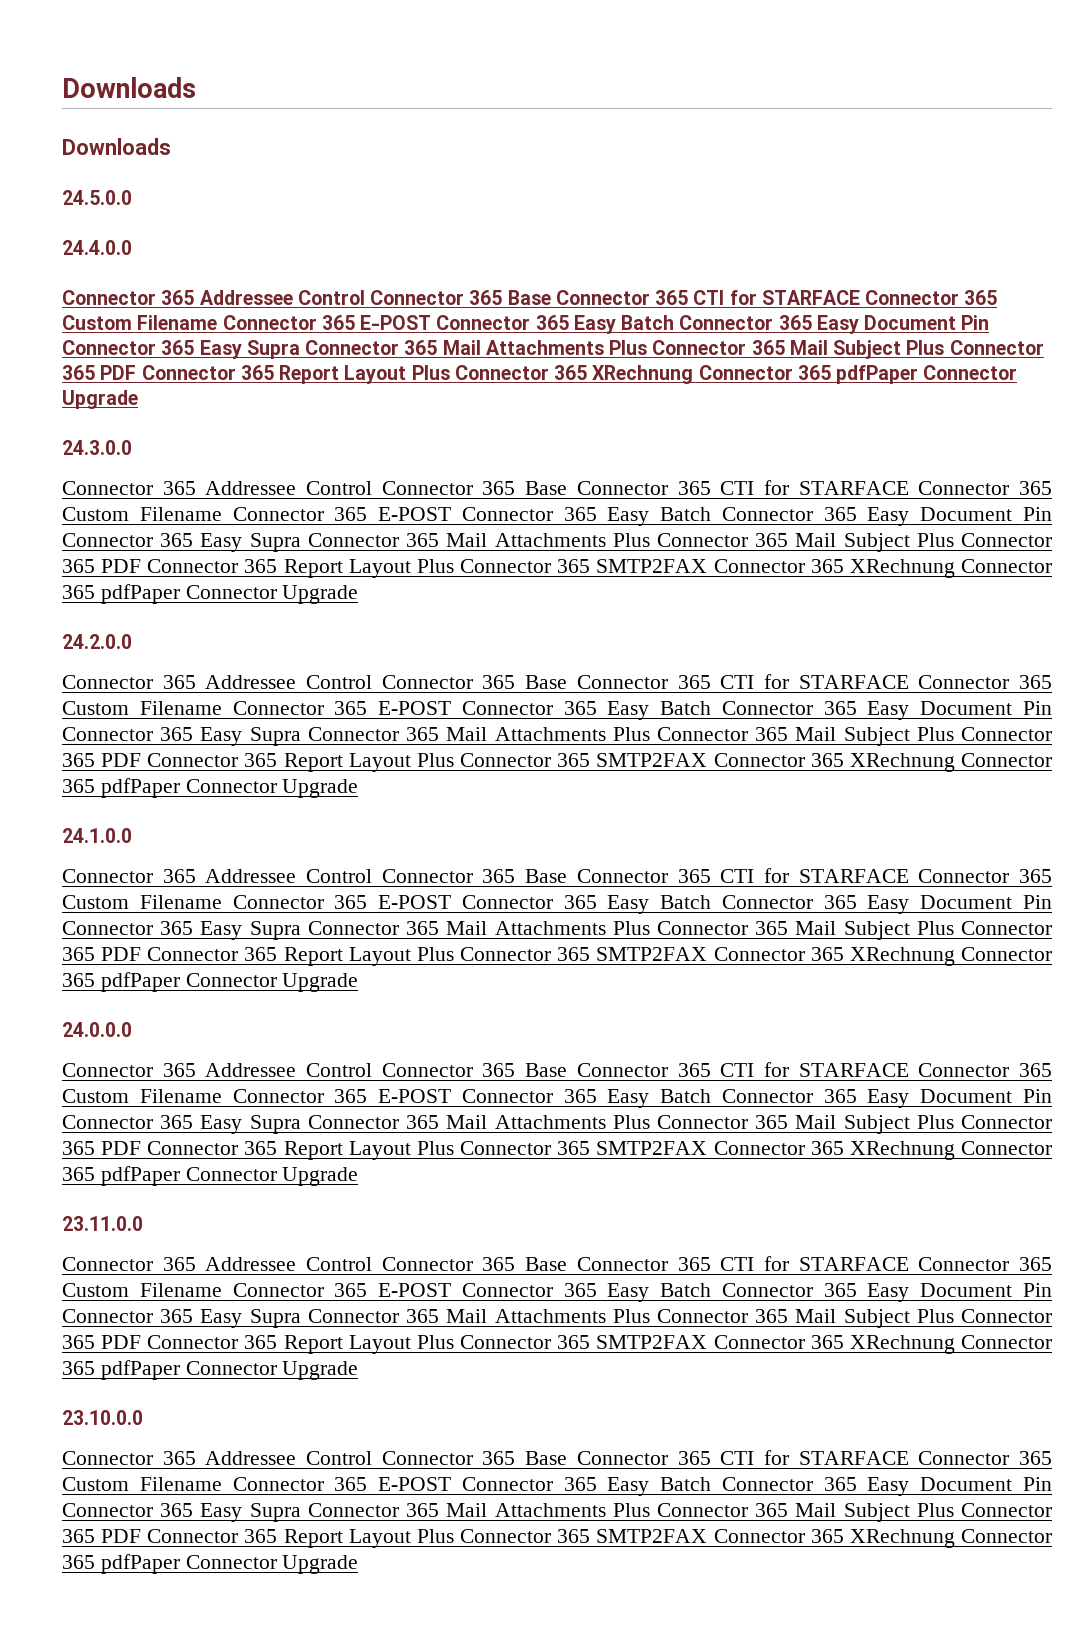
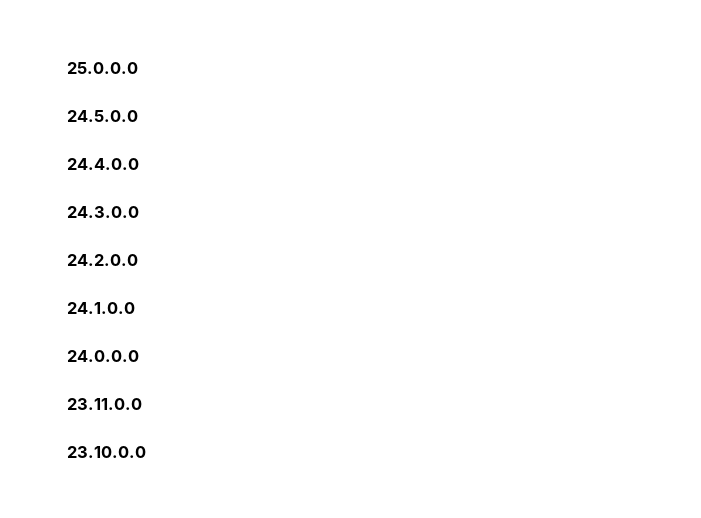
[62,77,196,98] [62,138,171,155] Downloads // Downloads -> [67,62,138,74] 25.0.0.0
[62,290,998,305] [62,315,990,334] [62,340,1044,359] [62,365,1018,384] [62,390,138,409] [62,440,132,455] [62,480,1053,495] [62,507,1052,526] [62,533,1052,552] [62,559,1052,578] [62,584,359,604] [62,634,132,649] [62,674,1053,689] [62,701,1052,720] [62,727,1052,746] [62,753,1052,772] [62,778,359,798] [62,828,132,843] [62,868,1053,883] [62,895,1052,914] [62,921,1052,940] [62,947,1052,966] [62,972,359,992] [62,1022,132,1037] [62,1062,1053,1077] [62,1089,1052,1108] [62,1115,1052,1134] [62,1141,1052,1160] [62,1166,359,1186] [62,1216,143,1231] [62,1256,1053,1271] [62,1283,1052,1302] [62,1309,1052,1328] [62,1335,1052,1354] [62,1360,359,1380] [62,1410,143,1425] [62,1450,1053,1465] [62,1477,1052,1496] [62,1503,1052,1522] [62,1529,1052,1548] [62,1554,359,1574] Connector 365 Addressee Control Connector 365 Base Connector 365 CTI for STARFACE Connector 365 Custom Filename Connector 365 E-POST Connector 365 Easy Batch Connector 365 Easy Document Pin Connector 365 Easy Supra Connector 365 Mail Attachments Plus Connector 365 Mail Subject Plus Connector 365 PDF Connector 365 Report Layout Plus Connector 365 XRechnung Connector 365 pdfPaper Connector Upgrade // 24.3.0.0 // Connector 365 Addressee Control Connector 365 Base Connector 365 CTI for STARFACE Connector 365 Custom Filename Connector 365 E-POST Connector 365 Easy Batch Connector 365 Easy Document Pin Connector 365 Easy Supra Connector 365 Mail Attachments Plus Connector 365 Mail Subject Plus Connector 365 PDF Connector 365 Report Layout Plus Connector 365 SMTP2FAX Connector 365 XRechnung Connector 365 pdfPaper Connector Upgrade // 24.2.0.0 // Connector 365 Addressee Control Connector 365 Base Connector 365 CTI for STARFACE Connector 365 Custom Filename Connector 365 E-POST Connector 365 Easy Batch Connector 365 Easy Document Pin Connector 365 Easy Supra Connector 365 Mail Attachments Plus Connector 365 Mail Subject Plus Connector 365 PDF Connector 365 Report Layout Plus Connector 365 SMTP2FAX Connector 365 XRechnung Connector 365 pdfPaper Connector Upgrade // 24.1.0.0 // Connector 365 Addressee Control Connector 365 Base Connector 365 CTI for STARFACE Connector 365 Custom Filename Connector 365 E-POST Connector 365 Easy Batch Connector 365 Easy Document Pin Connector 365 Easy Supra Connector 365 Mail Attachments Plus Connector 365 Mail Subject Plus Connector 365 PDF Connector 365 Report Layout Plus Connector 365 SMTP2FAX Connector 365 XRechnung Connector 365 pdfPaper Connector Upgrade // 24.0.0.0 // Connector 365 Addressee Control Connector 365 Base Connector 365 CTI for STARFACE Connector 365 Custom Filename Connector 365 E-POST Connector 365 Easy Batch Connector 365 Easy Document Pin Connector 365 Easy Supra Connector 365 Mail Attachments Plus Connector 365 Mail Subject Plus Connector 365 PDF Connector 365 Report Layout Plus Connector 365 SMTP2FAX Connector 365 XRechnung Connector 365 pdfPaper Connector Upgrade // 23.11.0.0 // Connector 365 Addressee Control Connector 365 Base Connector 365 CTI for STARFACE Connector 365 Custom Filename Connector 365 E-POST Connector 365 Easy Batch Connector 365 Easy Document Pin Connector 365 Easy Supra Connector 365 Mail Attachments Plus Connector 365 Mail Subject Plus Connector 365 PDF Connector 365 Report Layout Plus Connector 365 SMTP2FAX Connector 365 XRechnung Connector 365 pdfPaper Connector Upgrade // 23.10.0.0 // Connector 365 Addressee Control Connector 365 Base Connector 365 CTI for STARFACE Connector 365 Custom Filename Connector 365 E-POST Connector 365 Easy Batch Connector 365 Easy Document Pin Connector 365 Easy Supra Connector 365 Mail Attachments Plus Connector 365 Mail Subject Plus Connector 365 PDF Connector 365 Report Layout Plus Connector 365 SMTP2FAX Connector 365 XRechnung Connector 365 pdfPaper Connector Upgrade -> [67,206,139,218] [67,254,138,266] [67,302,135,314] [67,350,139,362] [67,398,142,410] [67,446,146,458] 24.3.0.0 // 24.2.0.0 // 24.1.0.0 // 24.0.0.0 // 23.11.0.0 // 23.10.0.0

